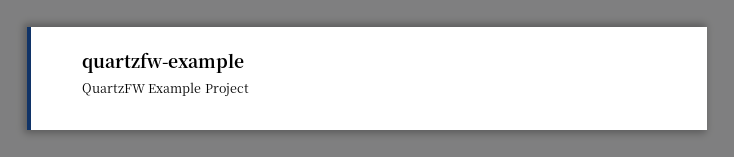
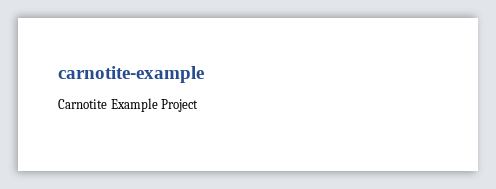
[82,52,244,73] [82,83,146,96] quartzfw-example // QuartzFW -> [58,66,204,83] [58,99,107,109] carnotite-example // Carnotite

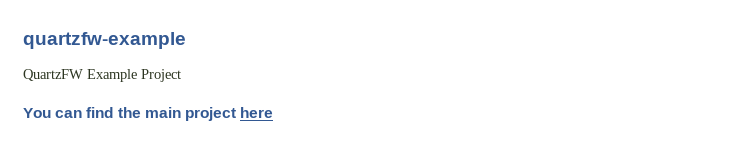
[58,66,204,83] [58,99,107,109] carnotite-example // Carnotite -> [23,32,186,49] [23,69,83,81] quartzfw-example // QuartzFW
(199, 105) none -> [23,107,274,121] // You can find the main project here

